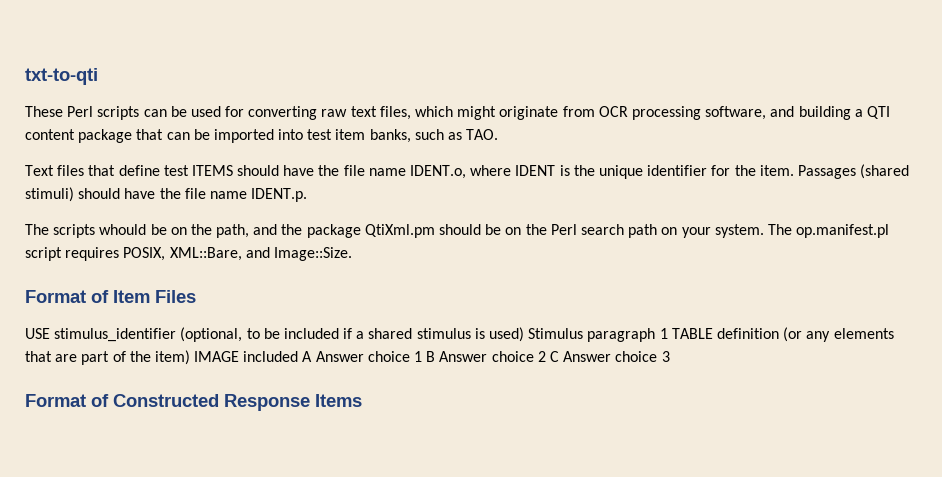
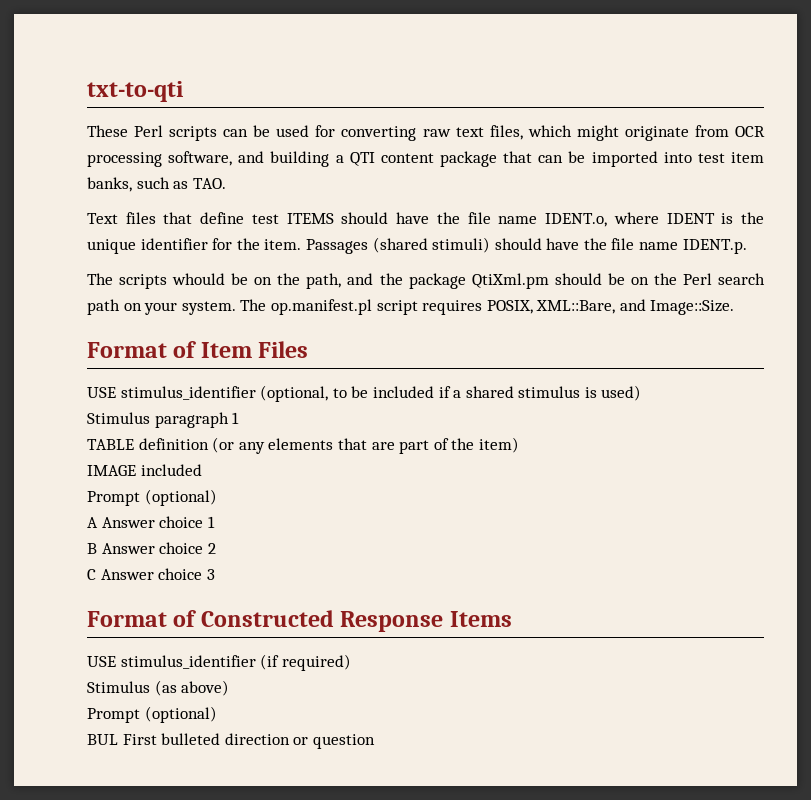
(525, 334) none -> (642, 393) //
(668, 333) none -> (240, 418) //
(190, 357) none -> (519, 445) //
(299, 356) none -> [87,489,217,506] // Prompt (optional) //
(423, 356) none -> (215, 522) //
(546, 356) none -> (216, 548) //
(362, 400) none -> [87,654,351,671] [87,680,230,696] [87,706,217,723] [87,733,375,749] // USE stimulus_identifier (if required) // Stimulus (as above) // Prompt (optional) // BUL First bulleted direction or question

